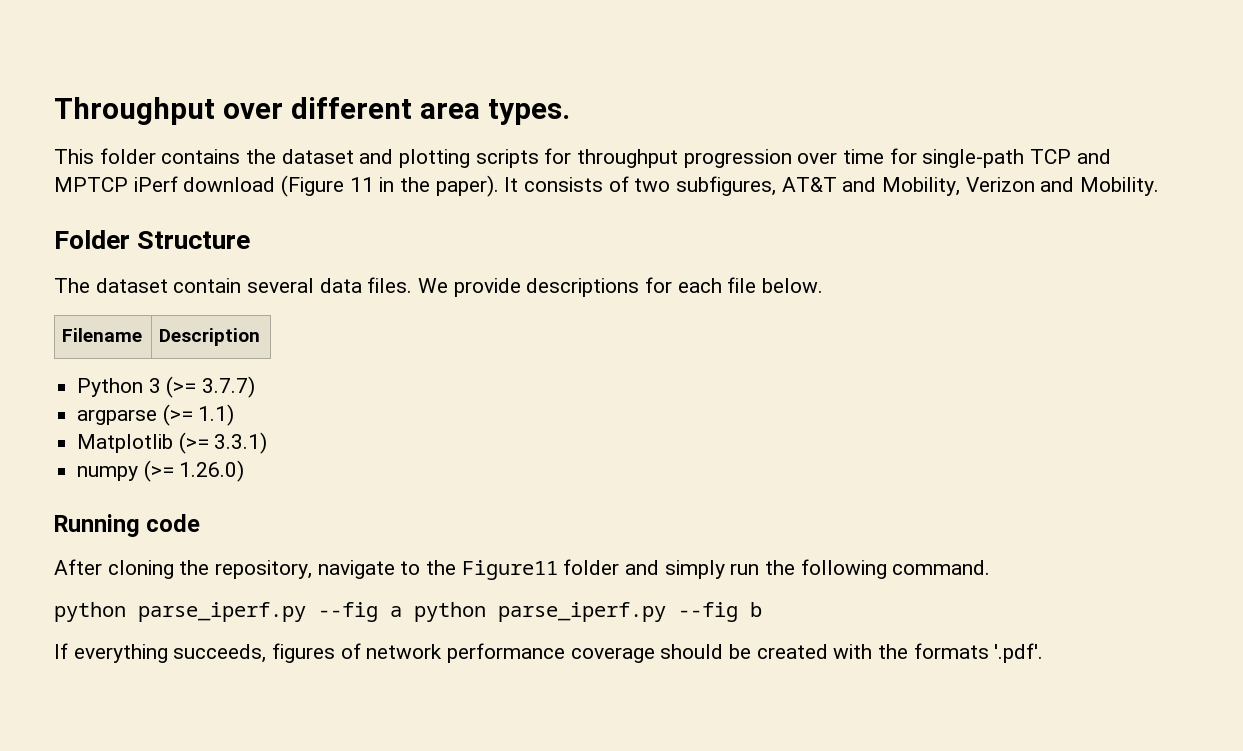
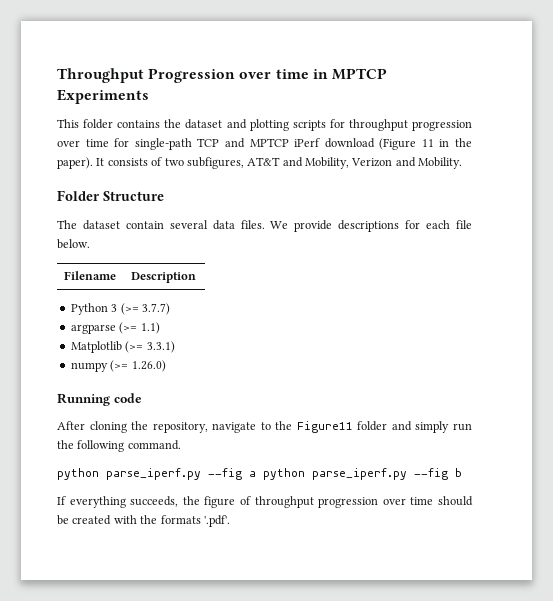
[222,97,570,125] over different area types. -> [148,68,387,83] [57,89,149,104] Progression over time in MPTCP Experiments
[272,643,655,663] figures of network performance coverage -> [182,496,434,508] the figure of throughput progression over time

